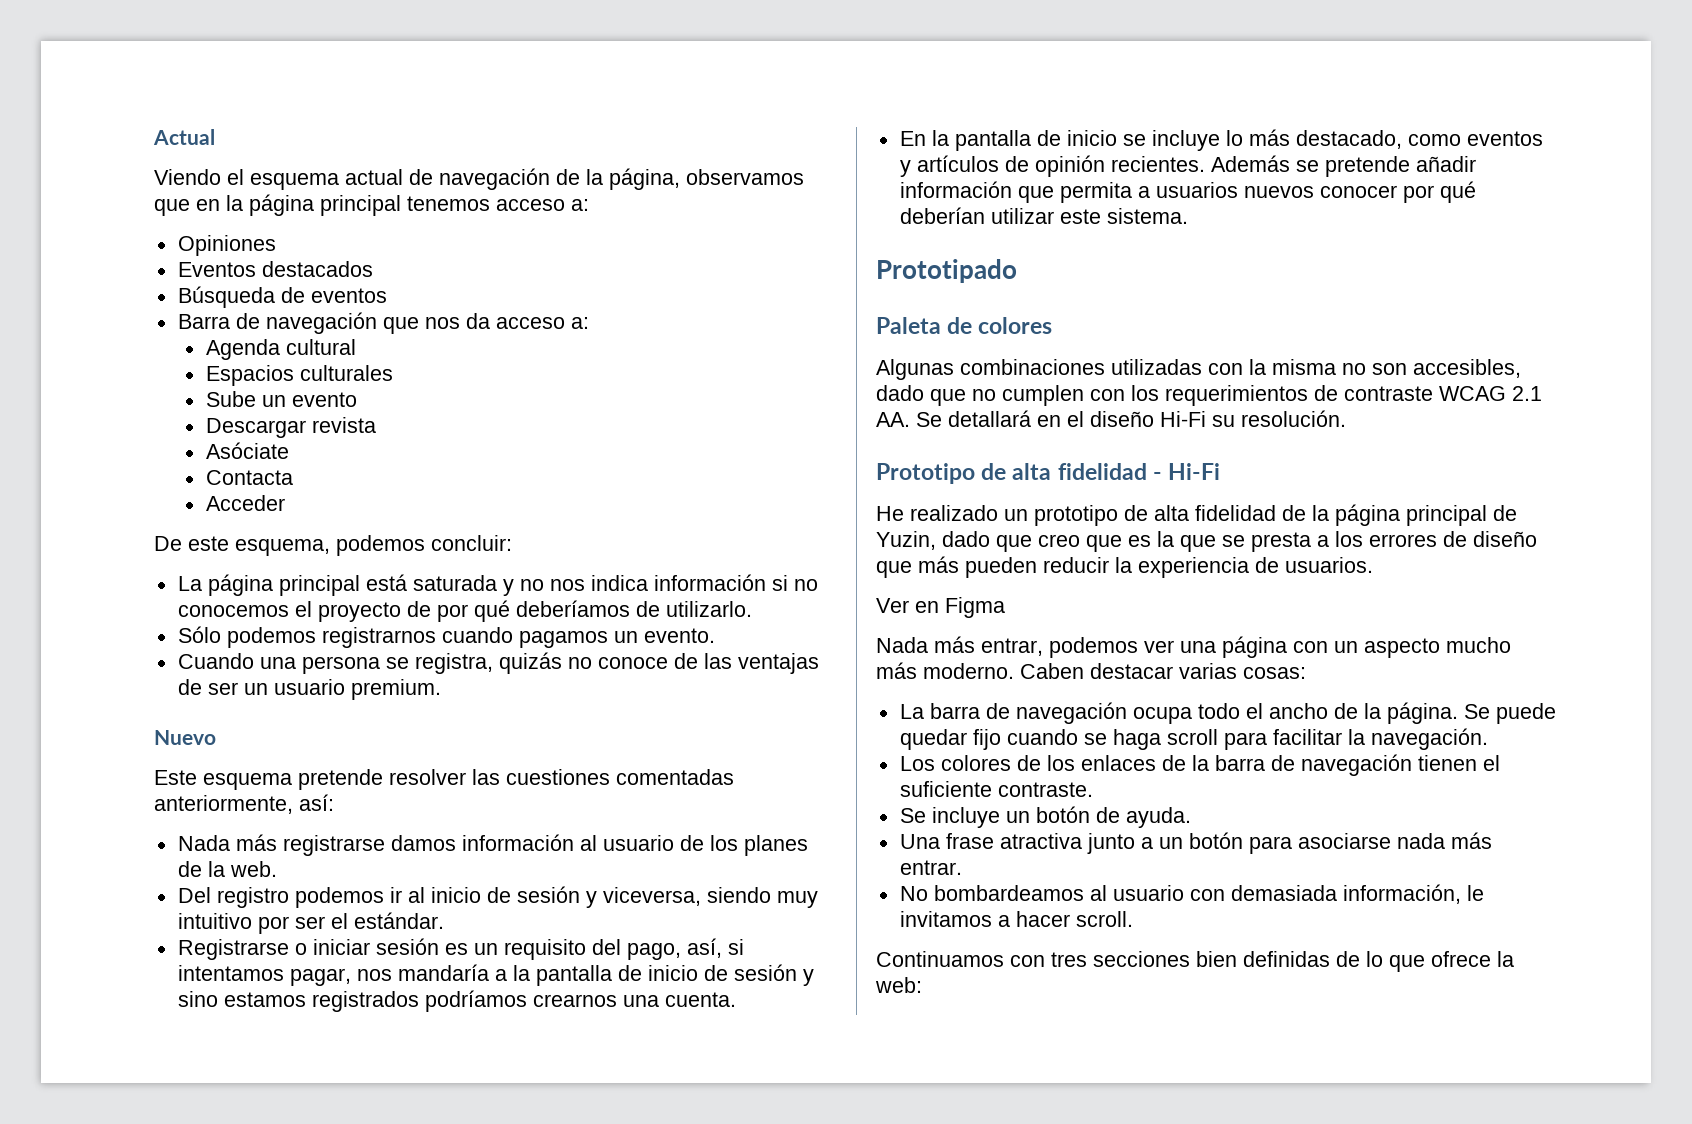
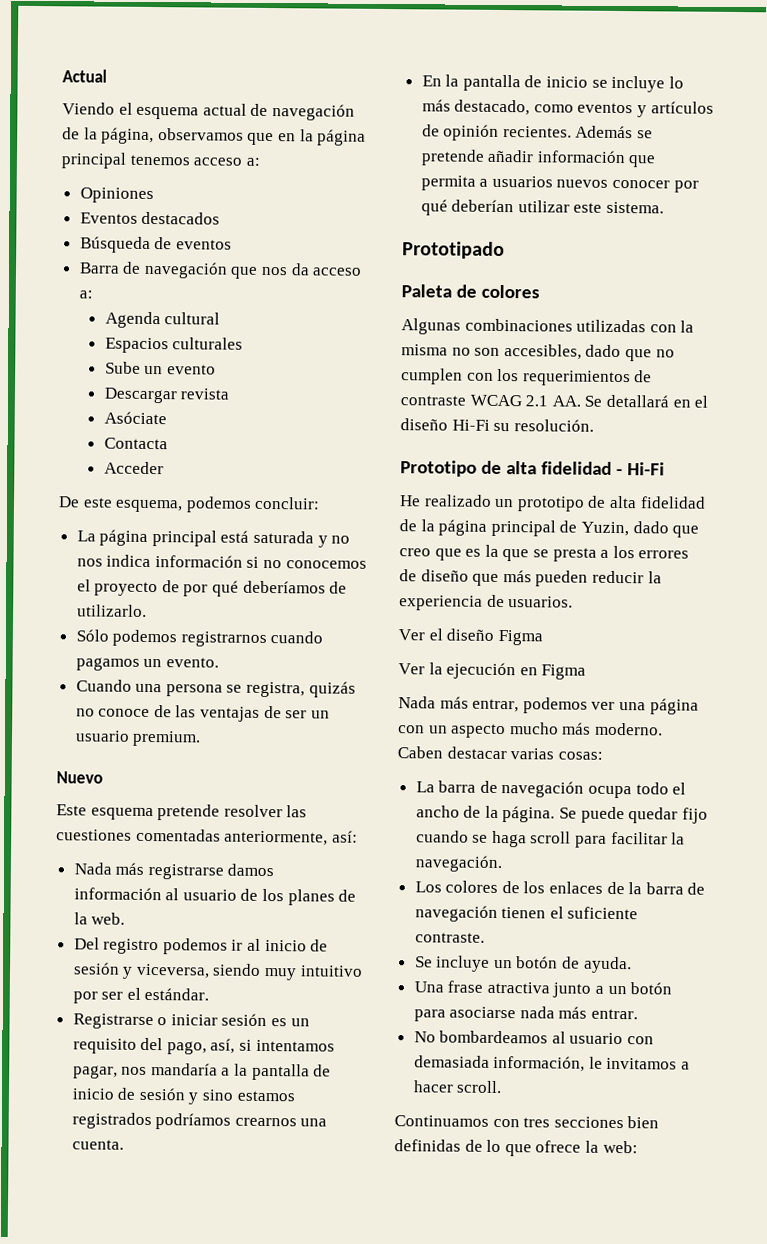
(909, 605) none -> [428,628,543,646] [398,662,517,680] el diseño Figma // Ver la ejecución

